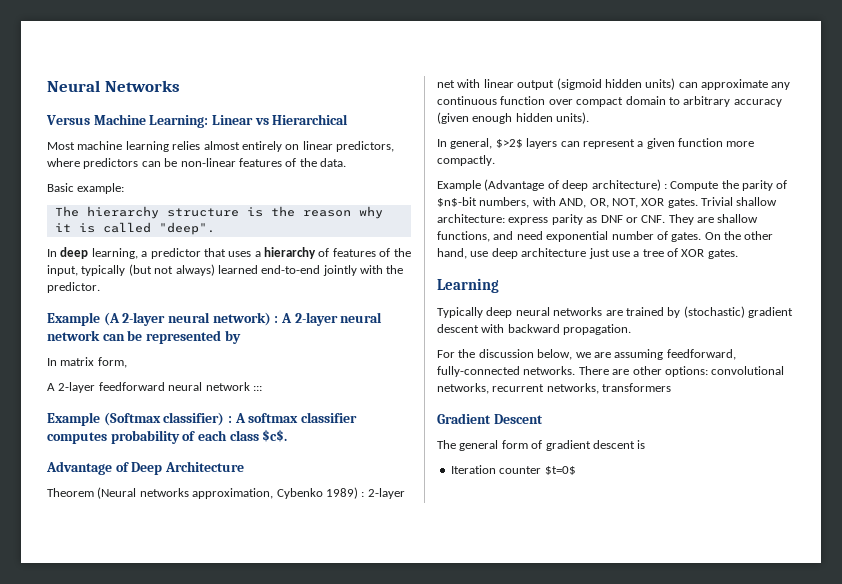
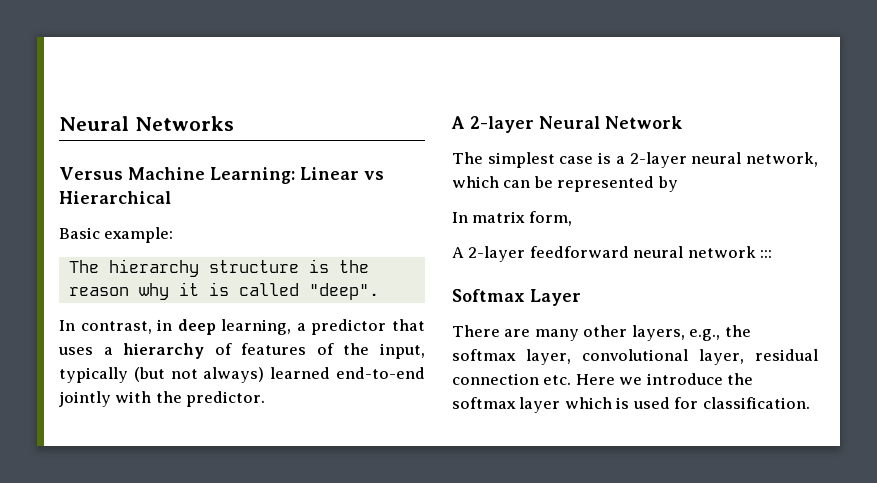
[47,141,394,152] [47,158,346,169] // Most machine learning relies almost entirely on linear predictors, where predictors can be non-linear features of the data. -> (171, 197) none
(57, 253) none -> [80,319,173,334] contrast, in
[47,312,383,326] [47,330,100,341] Example (A 2-layer neural network) : A 2-layer neural network -> [451,116,682,133] [452,152,818,168] [452,176,499,188] A 2-layer Neural Network // The simplest case is a 2-layer neural network, which
[47,412,357,426] [47,429,288,444] [46,461,244,475] [47,487,405,499] [437,78,791,90] [437,96,782,107] [437,112,590,124] [437,138,755,149] [437,155,495,166] [437,179,788,191] [437,197,778,208] [437,214,759,225] [437,231,774,242] [437,248,738,259] [437,278,499,293] [437,306,793,318] [437,324,632,335] [437,349,736,360] [437,366,785,377] [437,383,672,394] [437,413,543,424] [437,440,646,451] [450,465,576,475] Example (Softmax classifier) : A softmax classifier computes probability of each class $c$. // Advantage of Deep Architecture // Theorem (Neural networks approximation, Cybenko 1989) : 2-layer net with linear output (sigmoid hidden units) can approximate any continuous function over compact domain to arbitrary accuracy (given enough hidden units). // In general, $>2$ layers can represent a given function more compactly. // Example (Advantage of deep architecture) : Compute the parity of $n$-bit numbers, with AND, OR, NOT, XOR gates. Trivial shallow architecture: express parity as DNF or CNF. They are shallow functions, and need exponential number of gates. On the other hand, use deep architecture just use a tree of XOR gates. // Learning // Typically deep neural networks are trained by (stochastic) gradient descent with backward propagation. // For the discussion below, we are assuming feedforward, fully-connected networks. There are other options: convolutional networks, recurrent networks, transformers // Gradient Descent // The general form of gradient descent is // Iteration counter $t=0$ -> [452,289,581,306] [452,325,751,341] [452,349,818,365] [452,373,754,385] [452,397,810,413] Softmax Layer // There are many other layers, e.g., the softmax layer, convolutional layer, residual connection etc. Here we introduce the softmax layer which is used for classification.

